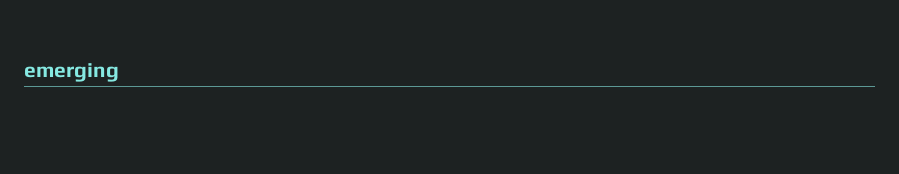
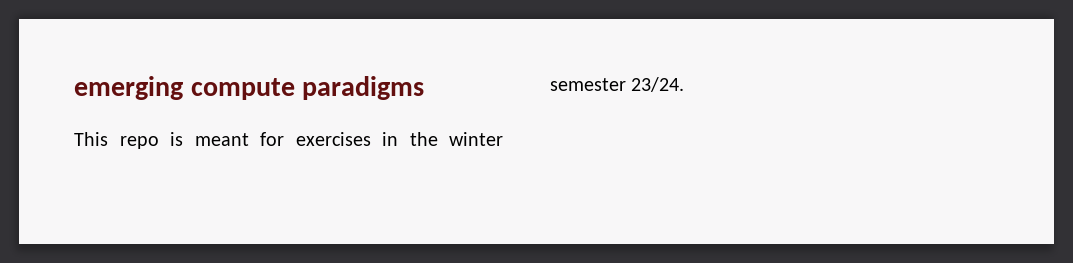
(119, 72) none -> [190,76,425,100] [74,132,503,149] [550,77,685,92] compute paradigms // This repo is meant for exercises in the winter semester 23/24.

